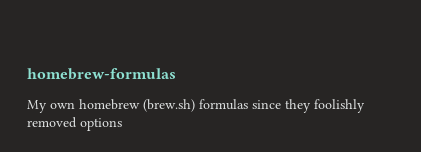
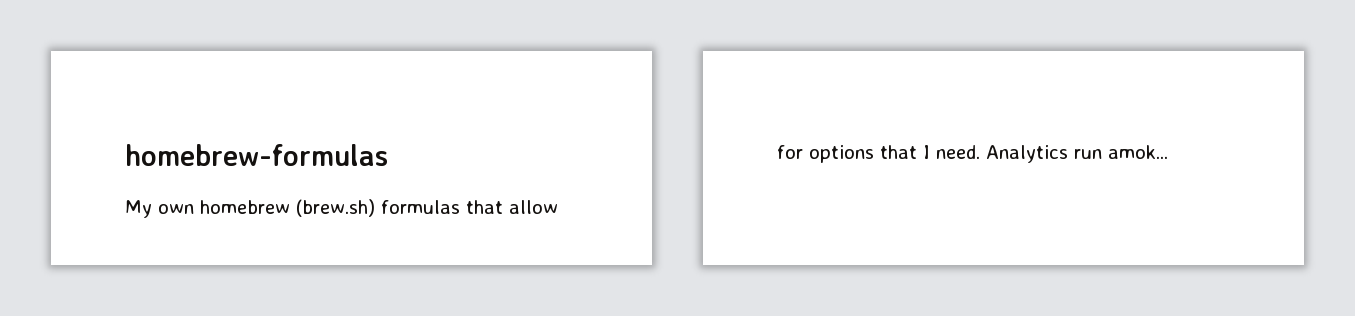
[252,99,365,113] [27,117,122,131] since they foolishly removed options -> [466,200,558,214] [777,145,1168,163] that allow for options that I need. Analytics run amok...

